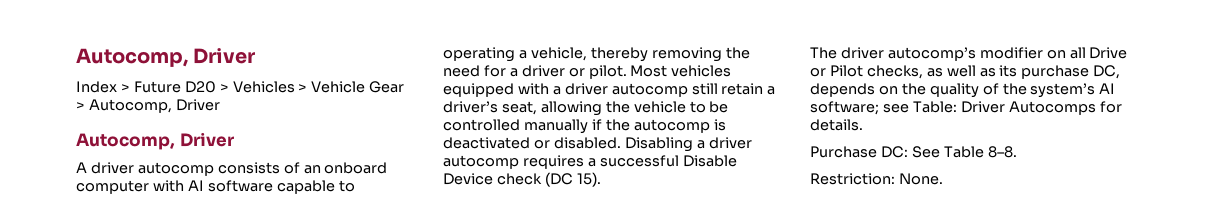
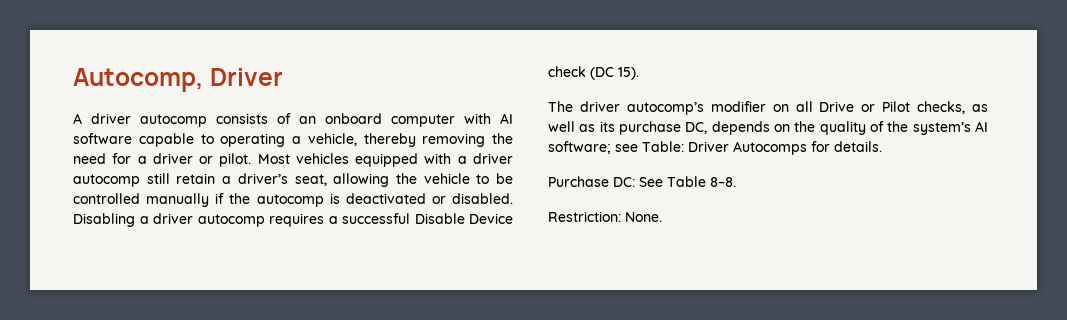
[76,48,256,67] [76,81,405,93] [76,99,220,113] [76,132,234,150] Autocomp, Driver // Index > Future D20 > Vehicles > Vehicle Gear > Autocomp, Driver // Autocomp, Driver -> [73,68,283,92] Autocomp, Driver

